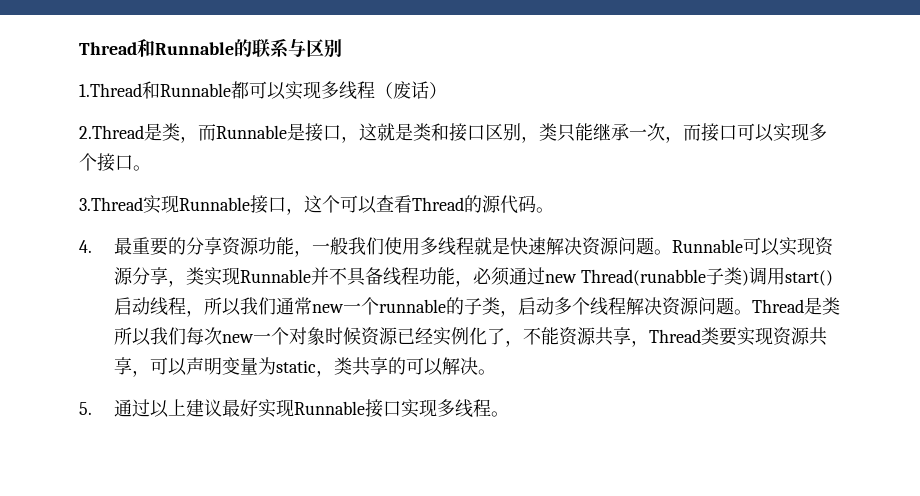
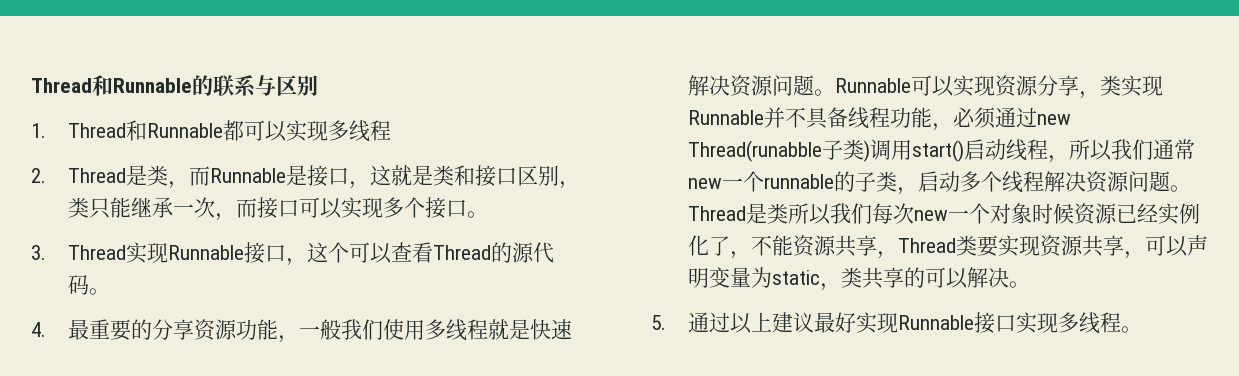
[79,83,142,97] 1.Thread -> [31,123,126,138] 1. Thread
[375,81,447,99] [79,125,144,139] （废话） // 2.Thread -> [31,168,126,183] // 2. Thread
[79,197,143,211] 3.Thread -> [31,245,126,260] 3. Thread

